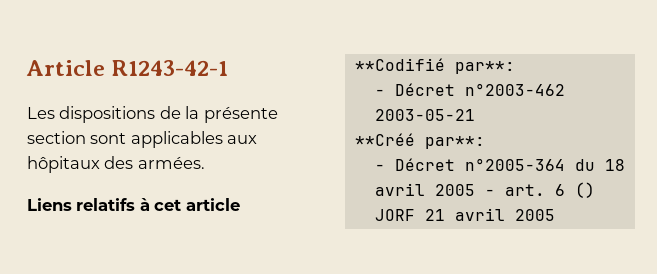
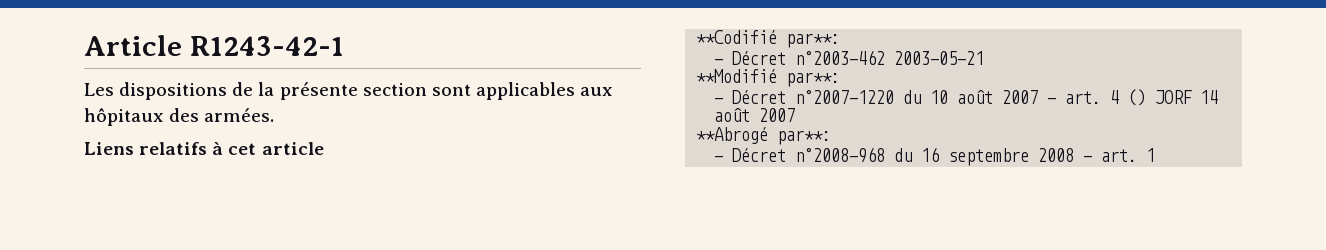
[354,133,485,149] [374,158,625,171] [374,183,565,196] **Créé par**: // - Décret n°2005-364 du 18 avril 2005 - art. 6 -> [696,69,841,87] [714,90,1120,104] **Modifié par**: // - Décret n°2007-1220 du 10 août 2007 - art. 4
[424,208,555,221] 21 avril 2005 -> [1200,90,1219,104] [714,108,796,122] [696,127,832,145] [714,147,1156,166] 14 août 2007 // **Abrogé par**: // - Décret n°2008-968 du 16 septembre 2008 - art. 1

